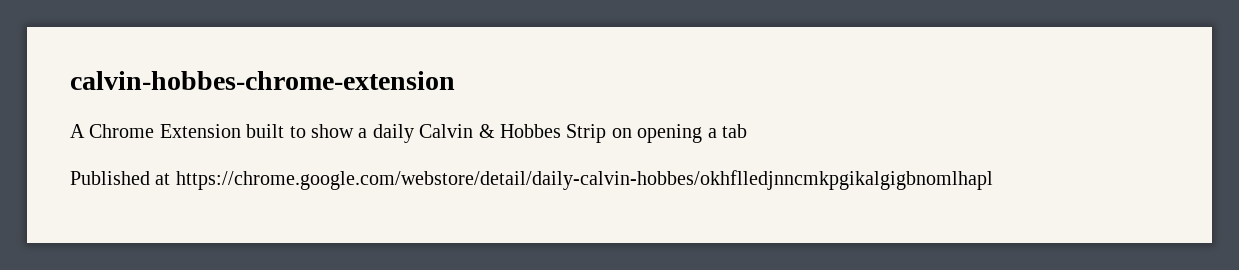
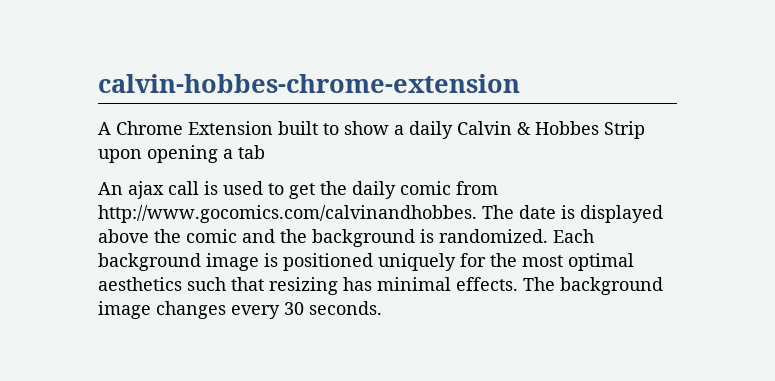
[611,128,632,138] on -> [98,149,142,163] upon
[70,170,993,190] Published at https://chrome.google.com/webstore/detail/daily-calvin-hobbes/okhflledjnncmkpgikalgigbnomlhapl -> [98,181,498,199] [98,205,663,223] [98,229,594,247] [98,253,634,271] [98,277,663,295] [98,301,382,319] An ajax call is used to get the daily comic from http://www.gocomics.com/calvinandhobbes. The date is displayed above the comic and the background is randomized. Each background image is positioned uniquely for the most optimal aesthetics such that resizing has minimal effects. The background image changes every 30 seconds.

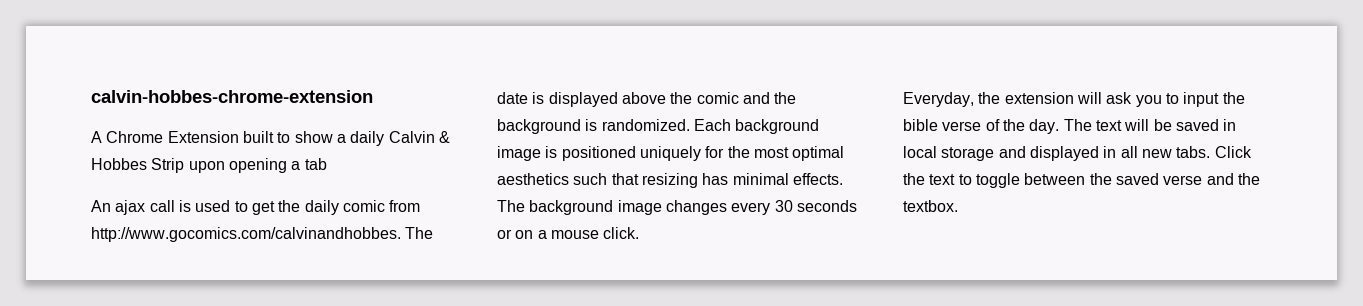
[309,301,382,315] seconds. -> [796,200,857,212] [497,227,640,239] [903,92,1245,107] [903,119,1237,134] [903,146,1252,161] [903,173,1260,188] [903,200,958,212] seconds or on a mouse click. // Everyday, the extension will ask you to input the bible verse of the day. The text will be saved in local storage and displayed in all new tabs. Click the text to toggle between the saved verse and the textbox.

